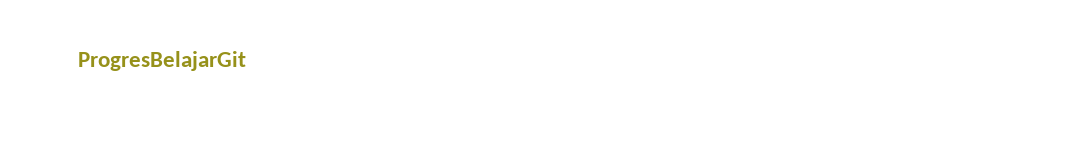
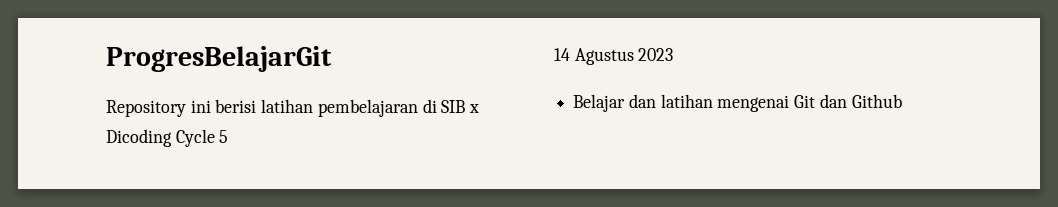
(246, 61) none -> [106,99,480,117] [106,129,229,147] [554,48,674,65] [573,94,902,112] // Repository ini berisi latihan pembelajaran di SIB x Dicoding Cycle 5 // 14 Agustus 2023 // Belajar dan latihan mengenai Git dan Github

